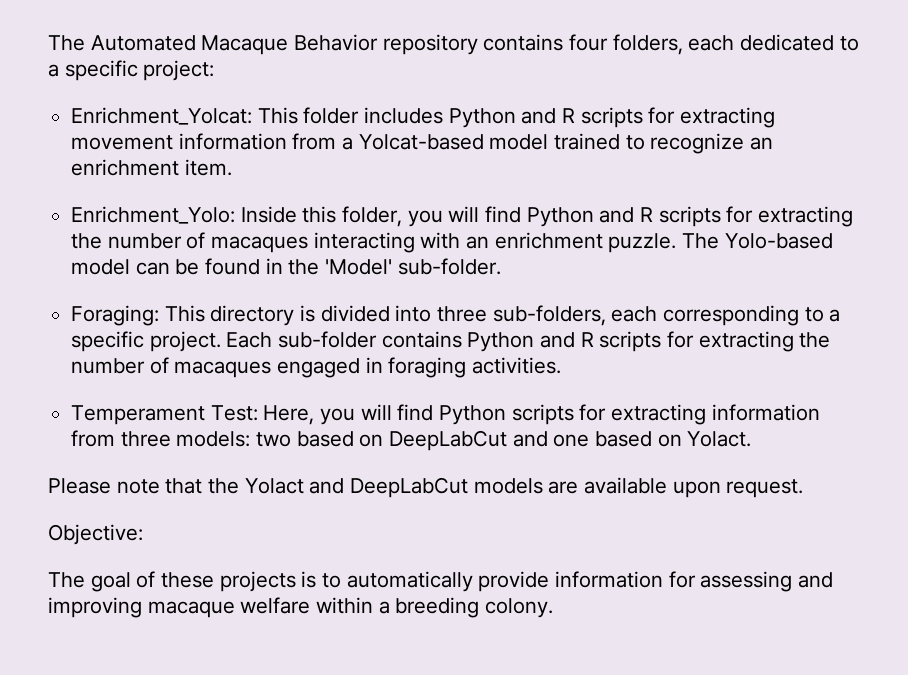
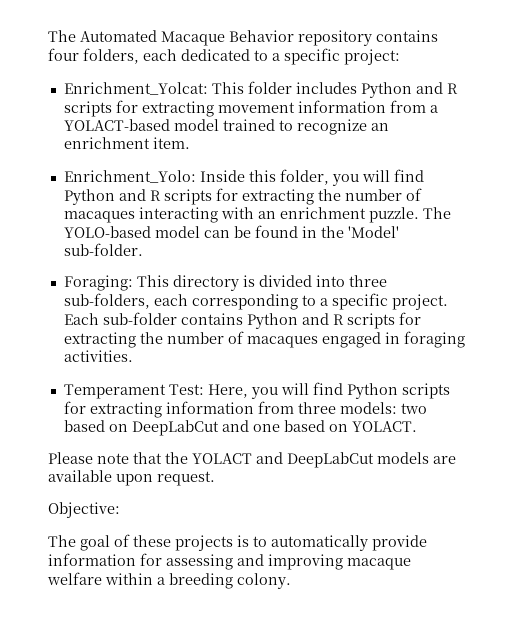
[358,134,484,150] Yolcat-based -> [63,119,170,131] YOLACT-based
[724,233,833,249] Yolo-based -> [63,226,151,238] YOLO-based
[687,431,752,447] Yolact. -> [351,421,417,432] YOLACT.
[244,478,304,494] Yolact -> [192,453,252,464] YOLACT

